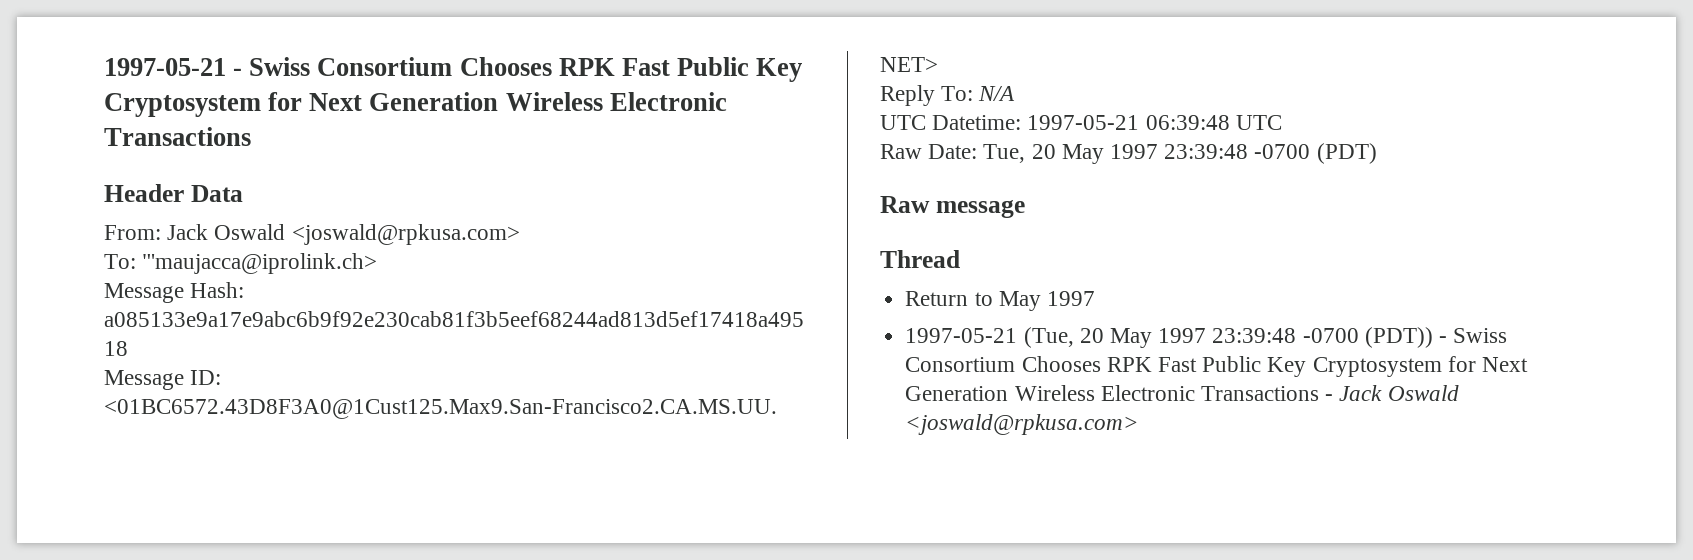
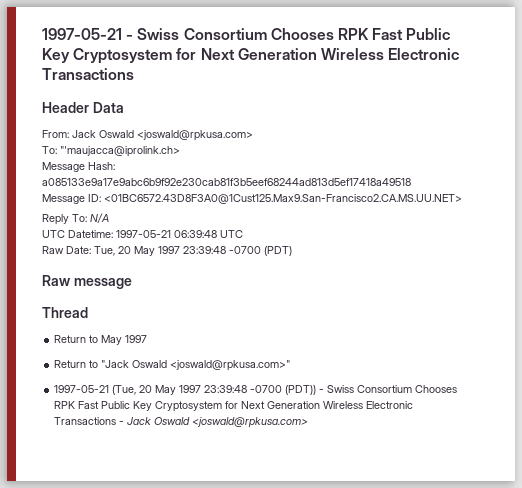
(1095, 298) none -> [54,360,291,371] // Return to "Jack Oswald <joswald@rpkusa.com>"

